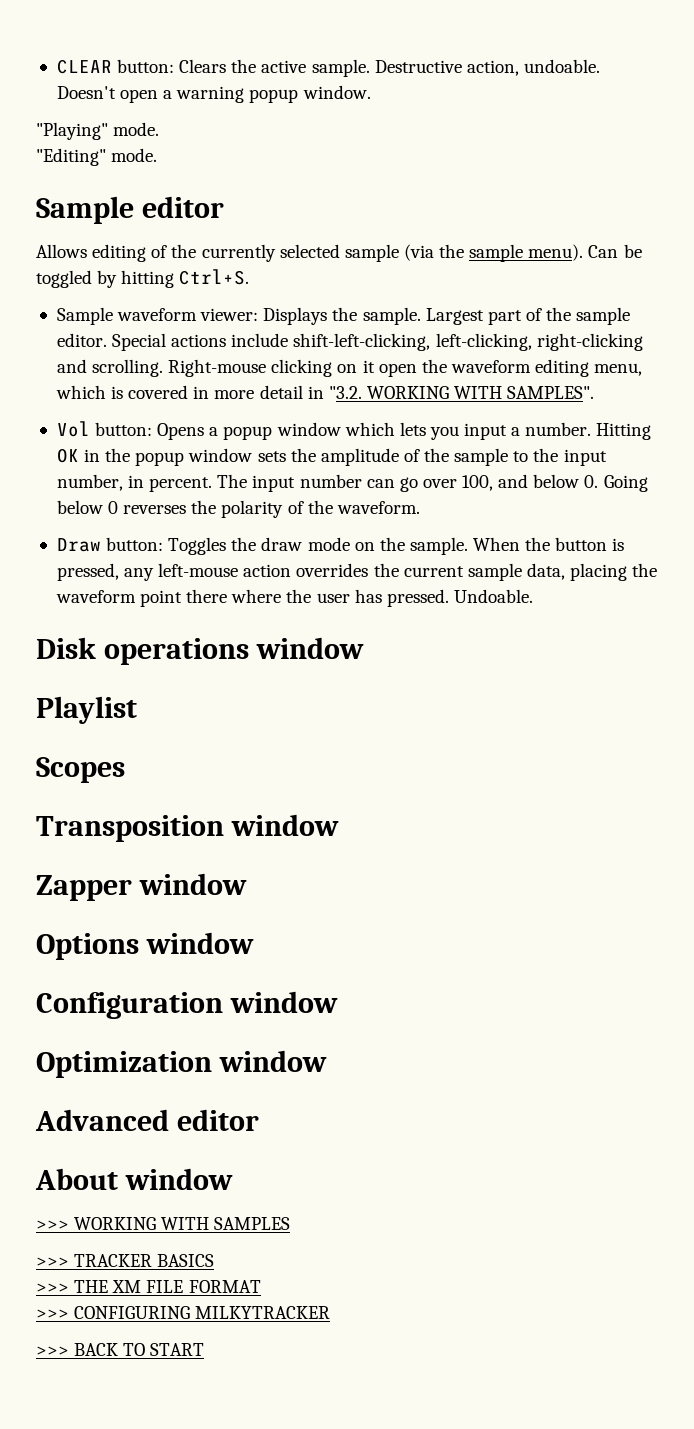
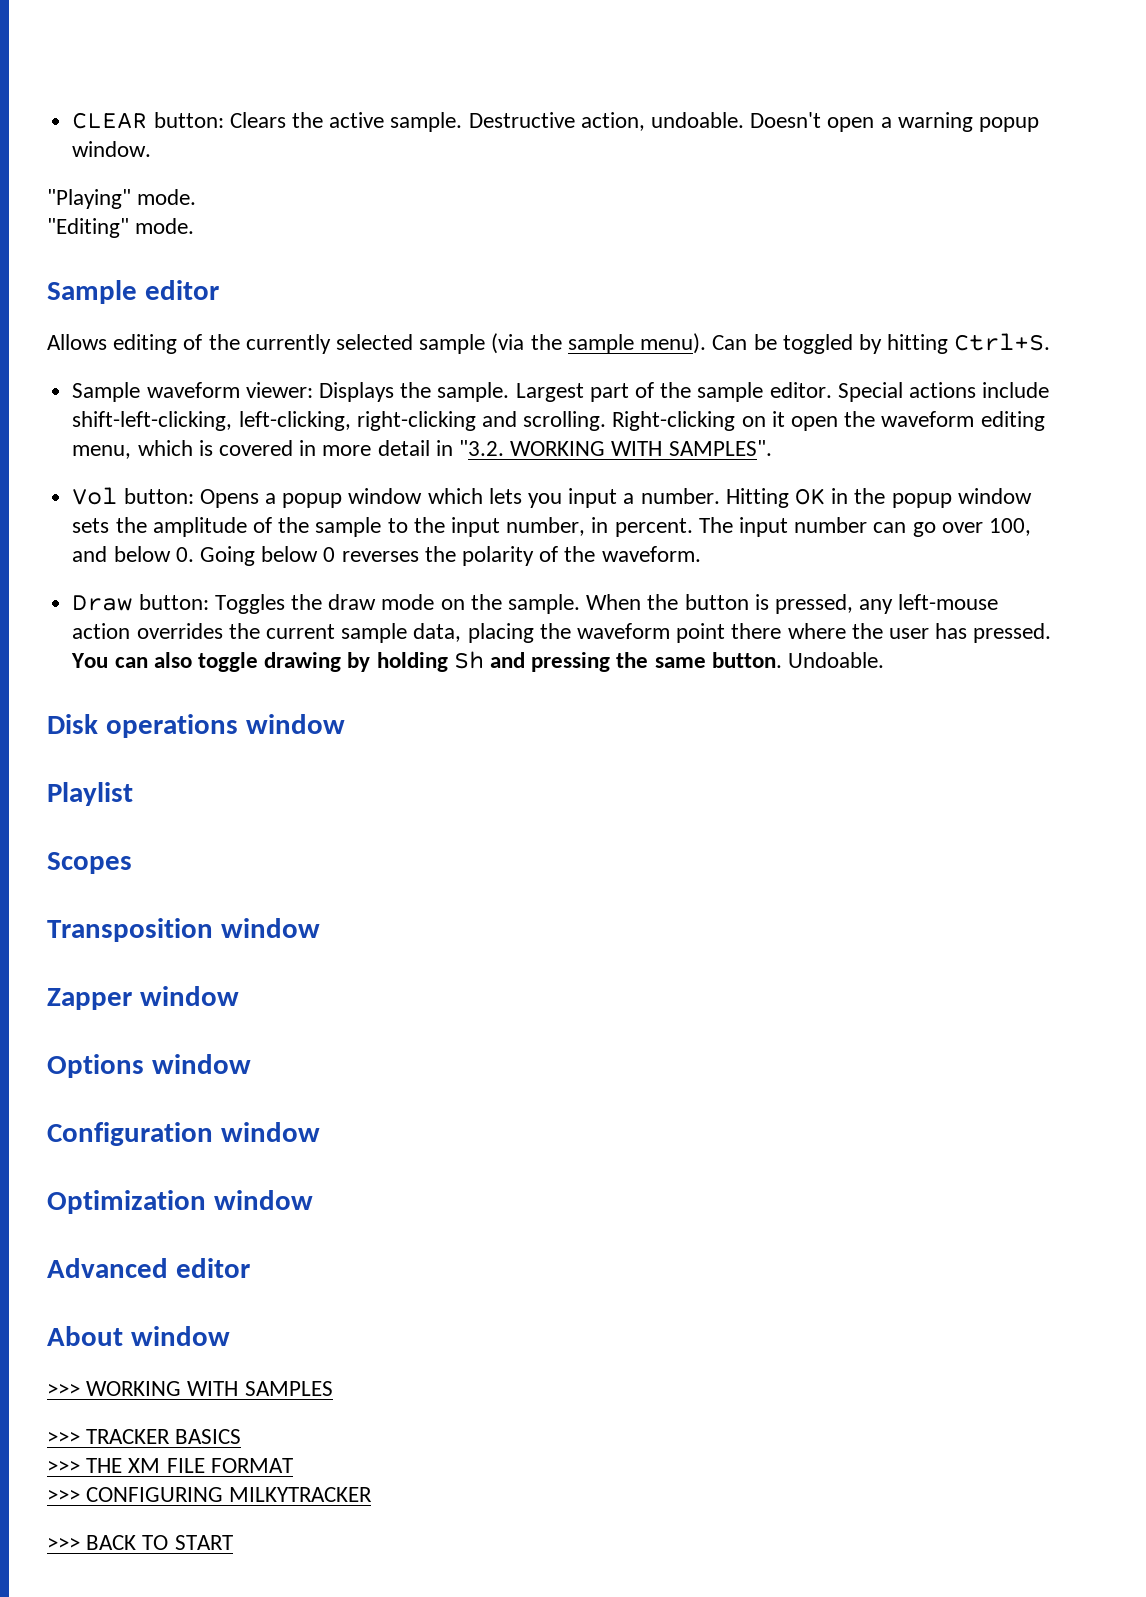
[168,359,333,377] Right-mouse clicking -> [612,411,736,431] Right-clicking
(449, 598) none -> [71,651,782,672] You can also toggle drawing by holding Sh and pressing the same button.

